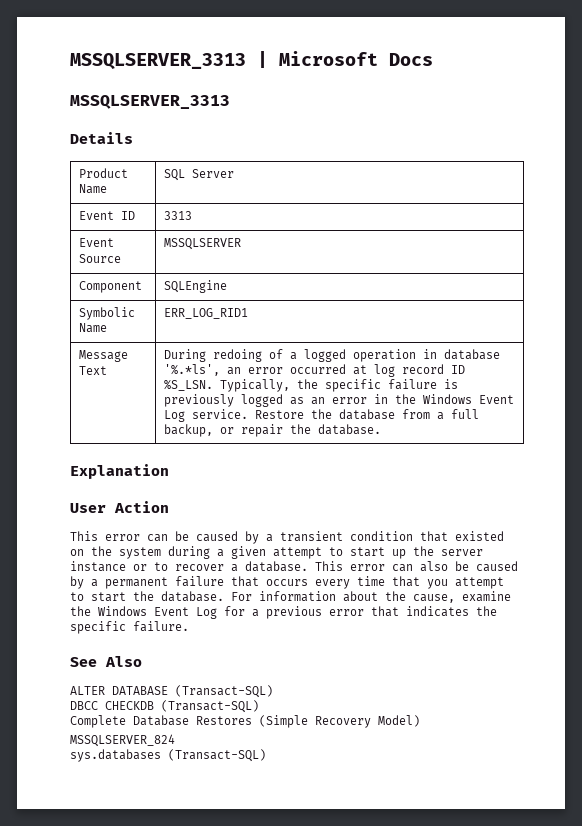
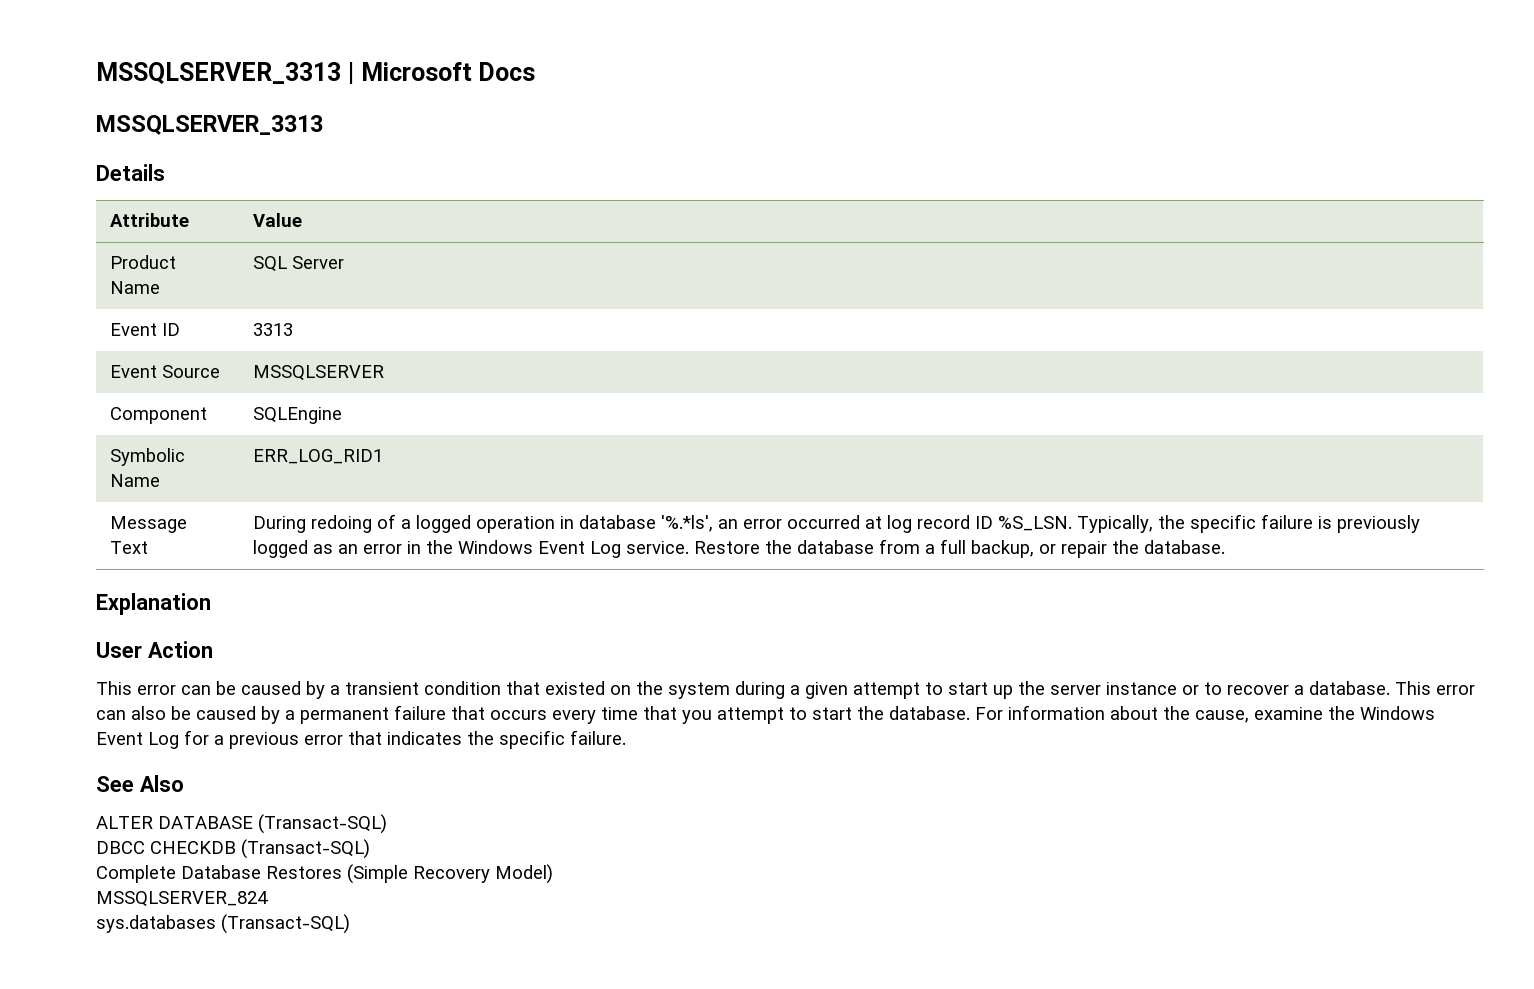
(133, 138) none -> [109,213,189,227] [252,213,302,227] // Attribute | Value

